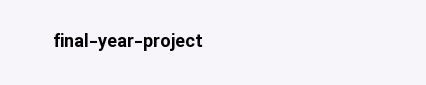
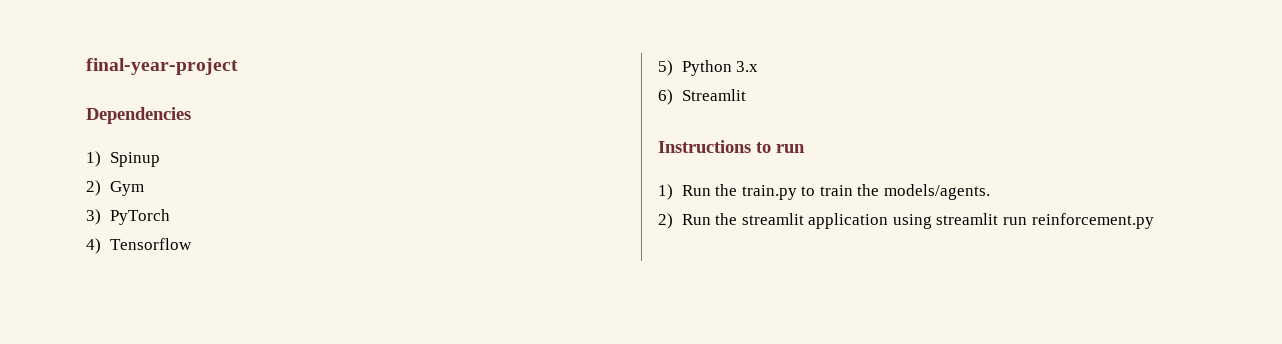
(203, 42) none -> [86,107,191,124] [86,151,160,167] [86,180,144,196] [86,209,170,225] [86,238,192,254] [658,60,759,76] [658,89,746,105] [658,140,805,153] [658,184,991,200] [658,213,1154,229] // Dependencies // 1) Spinup // 2) Gym // 3) PyTorch // 4) Tensorflow // 5) Python 3.x // 6) Streamlit // Instructions to run // 1) Run the train.py to train the models/agents. // 2) Run the streamlit application using streamlit run reinforcement.py

